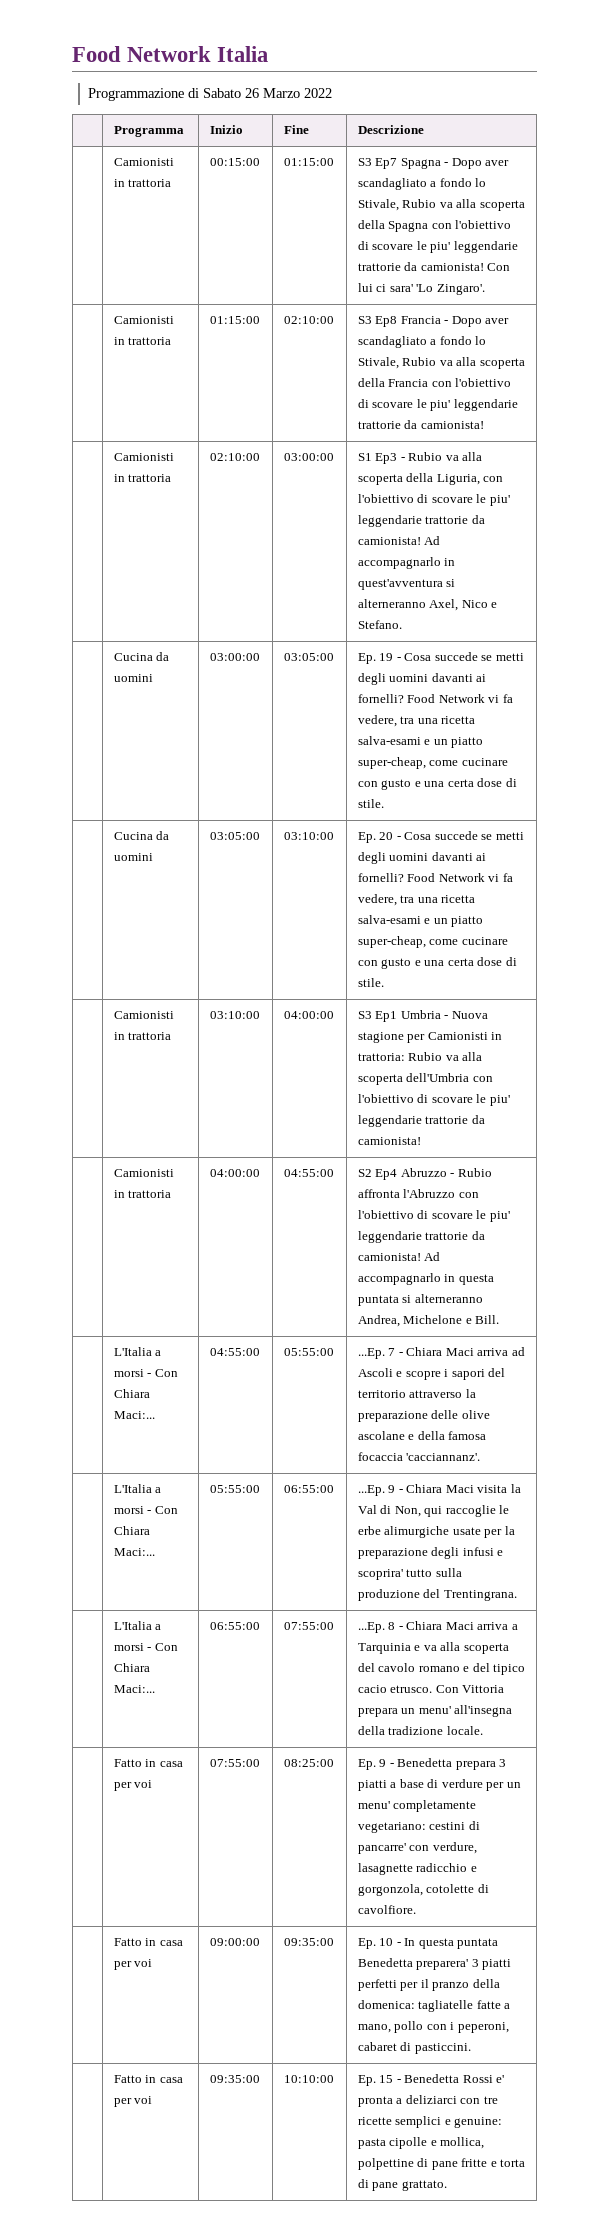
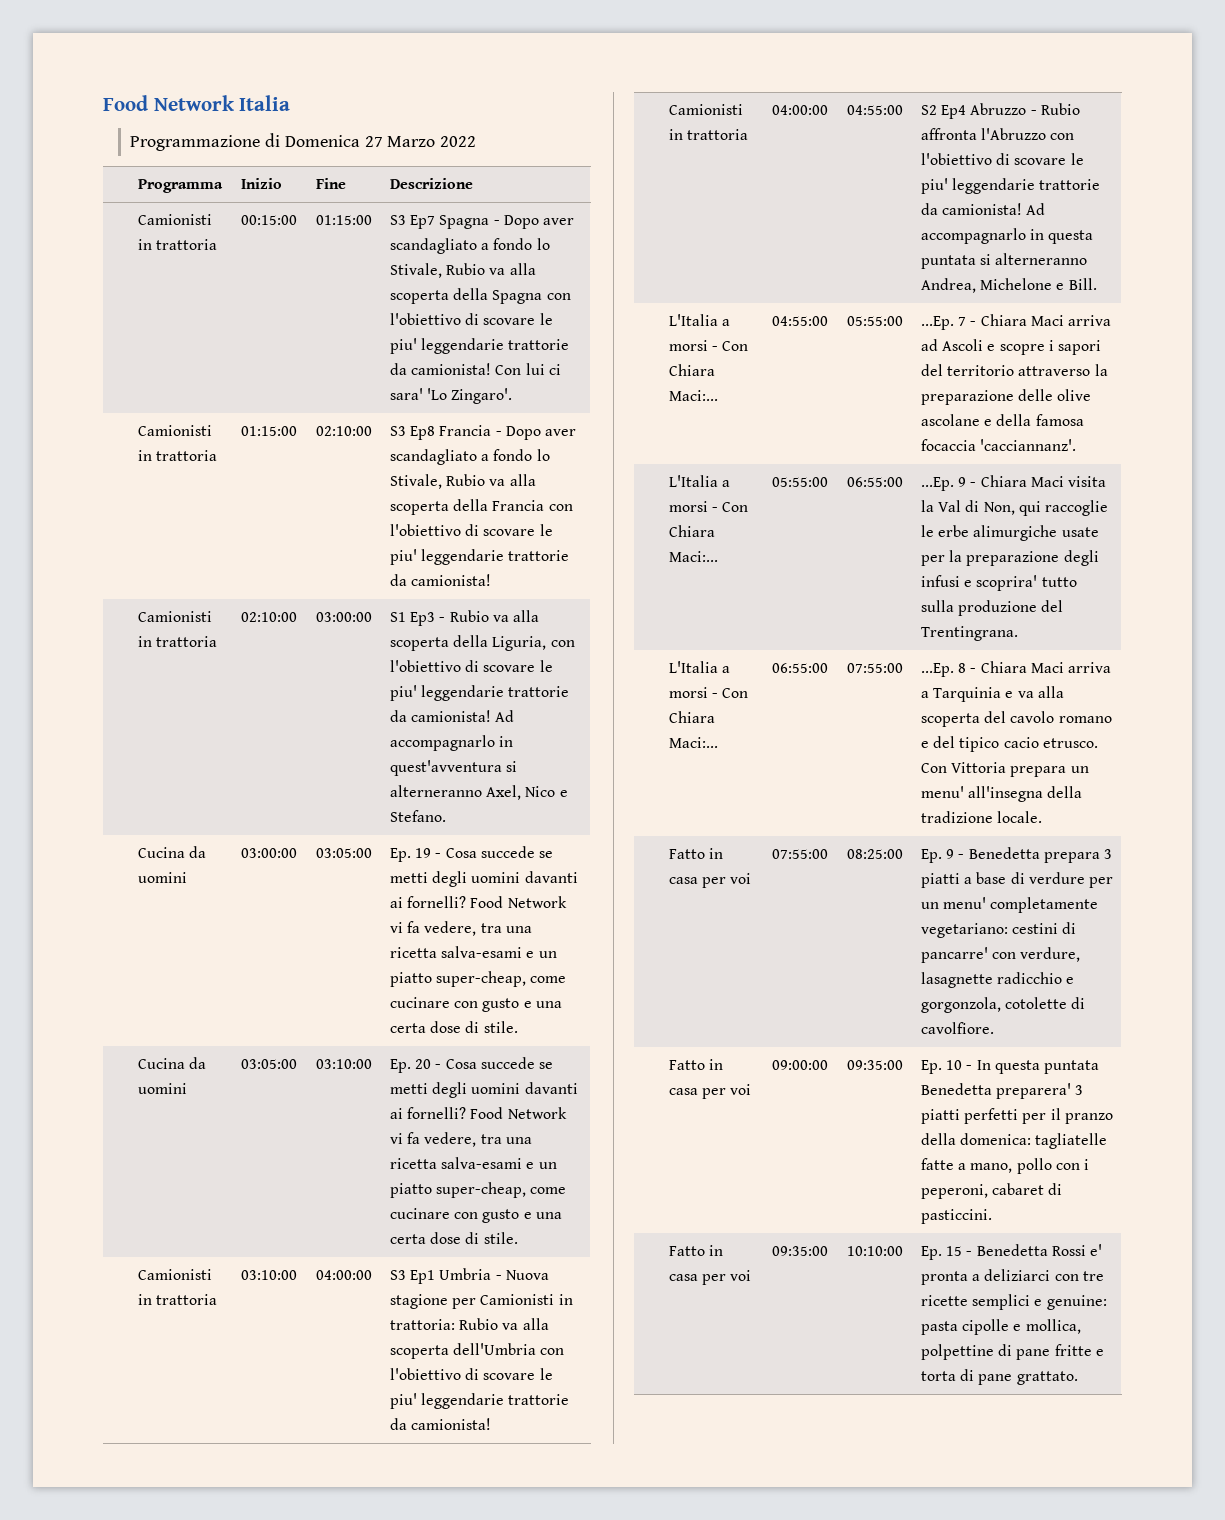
[203,88,260,98] Sabato 26 -> [284,135,383,147] Domenica 27

